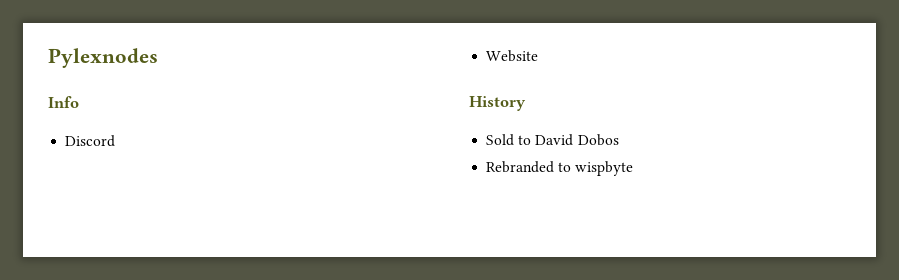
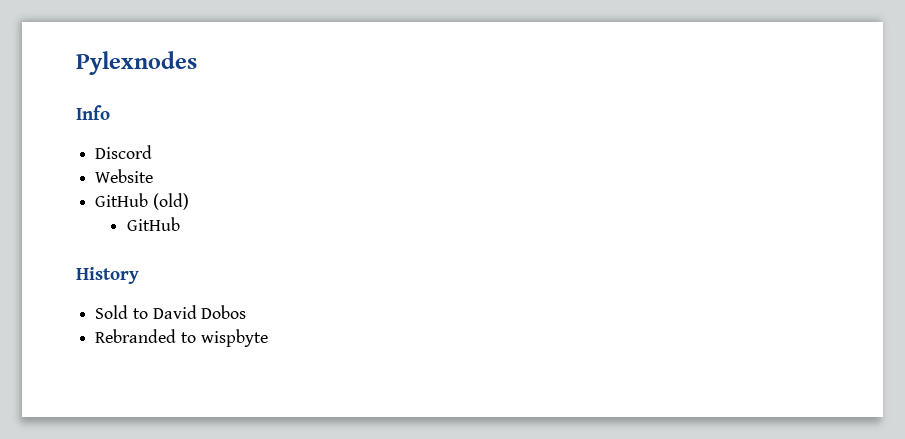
(539, 56) none -> [95,193,189,210] [127,217,181,231] // GitHub (old) // GitHub

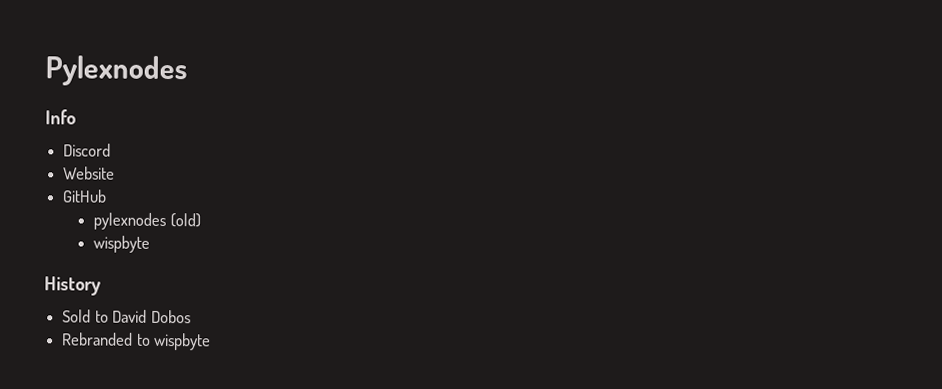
(149, 200) none -> [93,212,167,231] // pylexnodes
[127,217,181,231] GitHub -> [93,235,151,253] wispbyte

